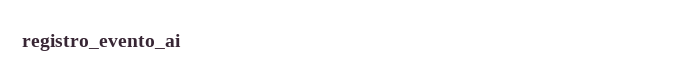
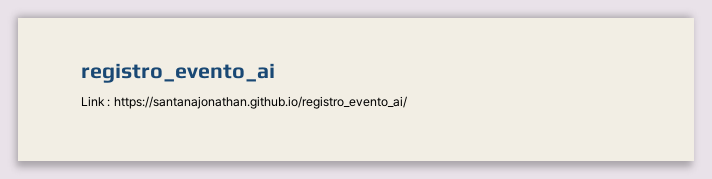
(181, 42) none -> [81,96,407,109] // Link : https://santanajonathan.github.io/registro_evento_ai/

